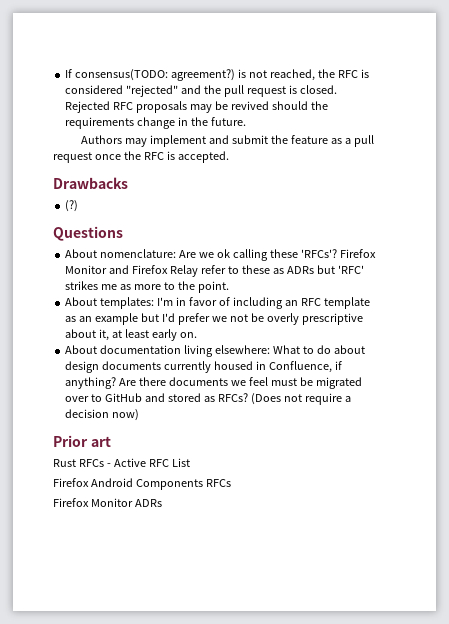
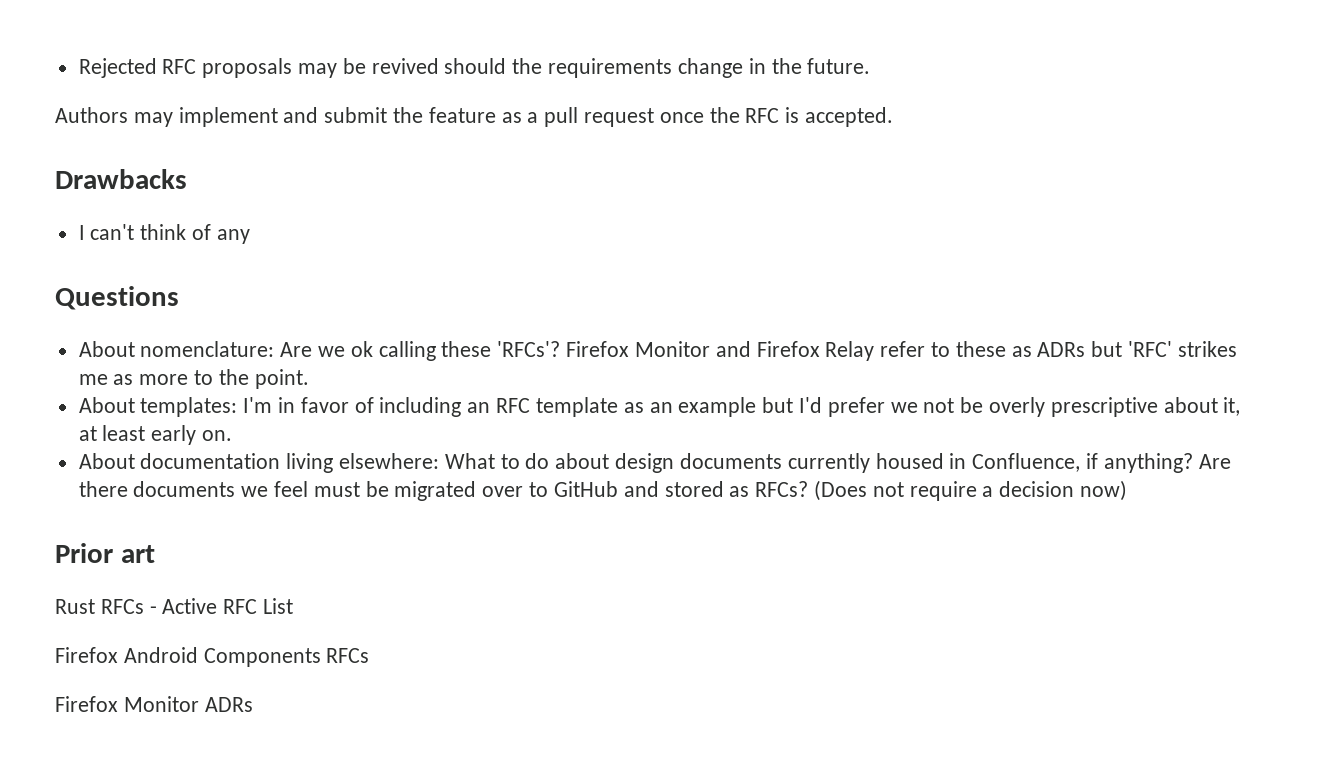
[65,69,369,81] [65,85,337,97] If consensus(TODO: agreement?) is not reached, the RFC is considered "rejected" and the pull request is closed. -> (78, 68) none
[65,200,79,212] (?) -> [78,224,250,244] I can't think of any

